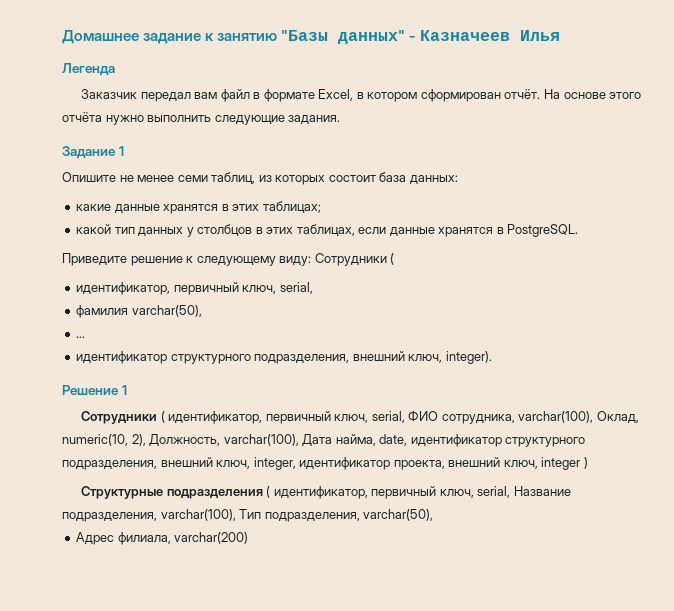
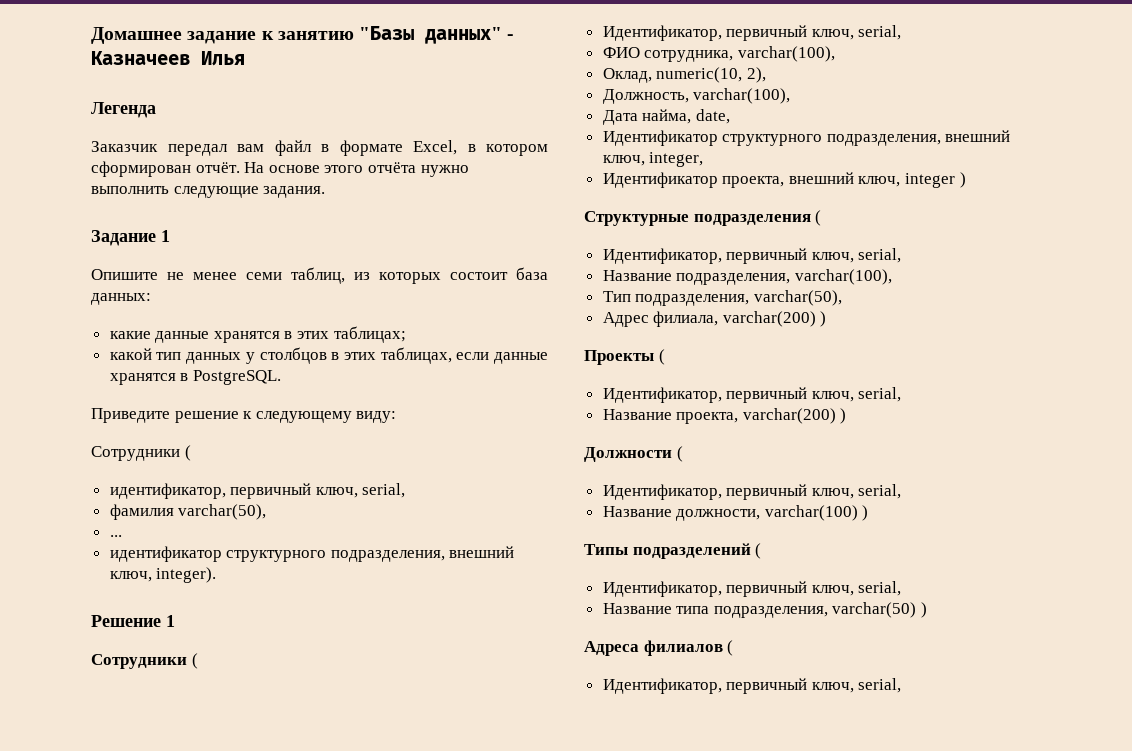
(312, 261) none -> (397, 417) //
[168,411,405,424] идентификатор, первичный ключ, serial, -> [602,25,902,41] // Идентификатор, первичный ключ, serial, //
(594, 417) none -> (835, 54) //
(146, 440) none -> (766, 75) //
(299, 440) none -> (791, 96) //
[410,434,502,447] идентификатор -> [602,130,718,146] // Идентификатор
[299,457,391,470] идентификатор -> [602,172,718,188] // Идентификатор
[273,486,511,499] идентификатор, первичный ключ, serial, -> [602,248,902,264] // Идентификатор, первичный ключ, serial, //
(236, 515) none -> (892, 277) //
(249, 538) none -> [820,311,827,327] [584,349,665,365] [602,387,902,403] [602,408,847,424] [584,446,683,462] [602,484,902,500] [602,505,869,521] [584,543,762,559] [602,581,902,597] [602,602,928,618] [584,640,734,656] [602,678,902,694] ) // Проекты ( // Идентификатор, первичный ключ, serial, // Название проекта, varchar(200) ) // Должности ( // Идентификатор, первичный ключ, serial, // Название должности, varchar(100) ) // Типы подразделений ( // Идентификатор, первичный ключ, serial, // Название типа подразделения, varchar(50) ) // Адреса филиалов ( // Идентификатор, первичный ключ, serial,

